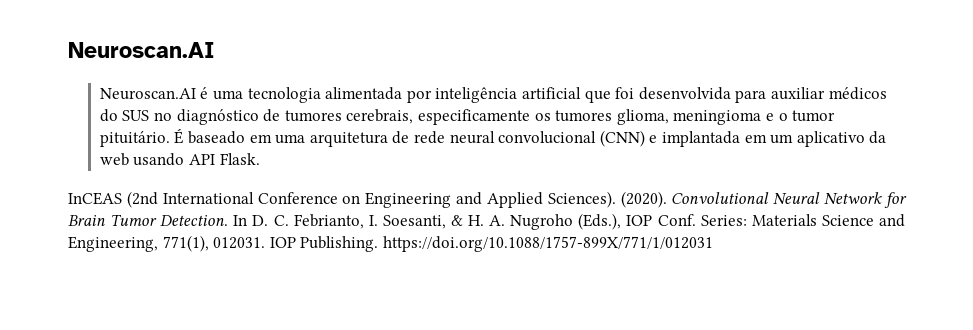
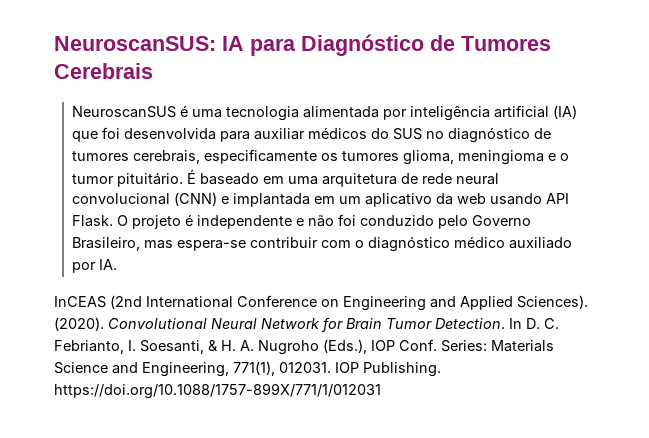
[68,42,215,58] [99,88,196,100] Neuroscan.AI // Neuroscan.AI -> [54,34,551,56] [54,63,153,79] [71,106,176,118] NeuroscanSUS: IA para Diagnóstico de Tumores Cerebrais // NeuroscanSUS
(581, 93) none -> [552,105,577,119] (IA)
(260, 159) none -> [116,214,531,229] [71,236,572,252] [71,259,117,273] O projeto é independente e não foi conduzido pelo Governo Brasileiro, mas espera-se contribuir com o diagnóstico médico auxiliado por IA.

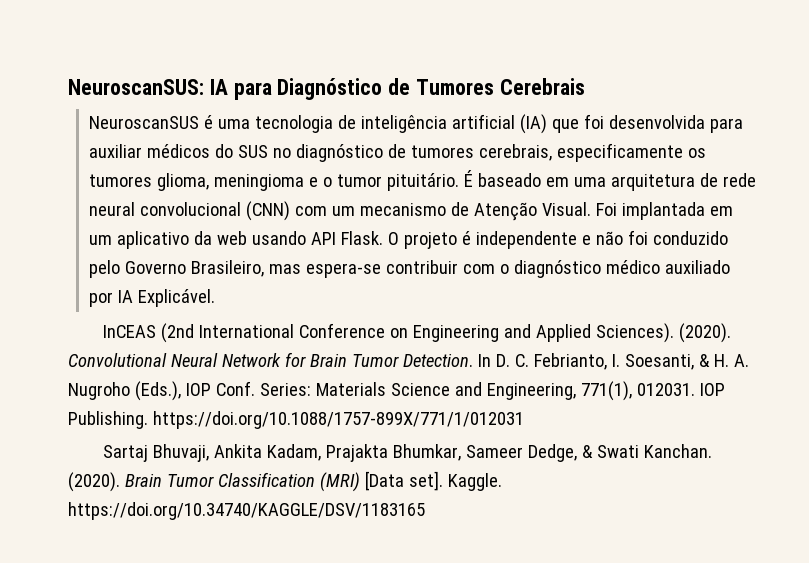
[302,106,407,120] alimentada por -> [337,115,356,129] de
[220,196,229,204] e -> [294,202,617,221] com um mecanismo de Atenção Visual. Foi
[98,259,117,270] IA. -> [117,289,215,307] IA Explicável.
(381, 391) none -> [102,444,712,462] [68,471,502,492] [68,502,425,520] // Sartaj Bhuvaji, Ankita Kadam, Prajakta Bhumkar, Sameer Dedge, & Swati Kanchan. (2020). Brain Tumor Classification (MRI) [Data set]. Kaggle. https://doi.org/10.34740/KAGGLE/DSV/1183165

